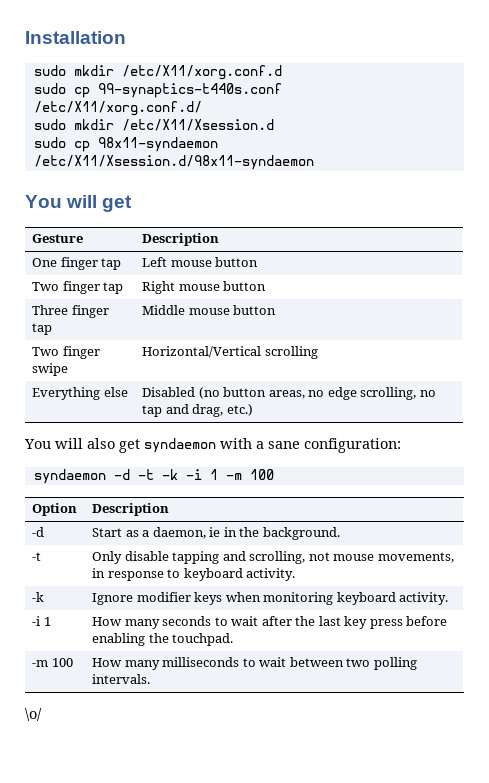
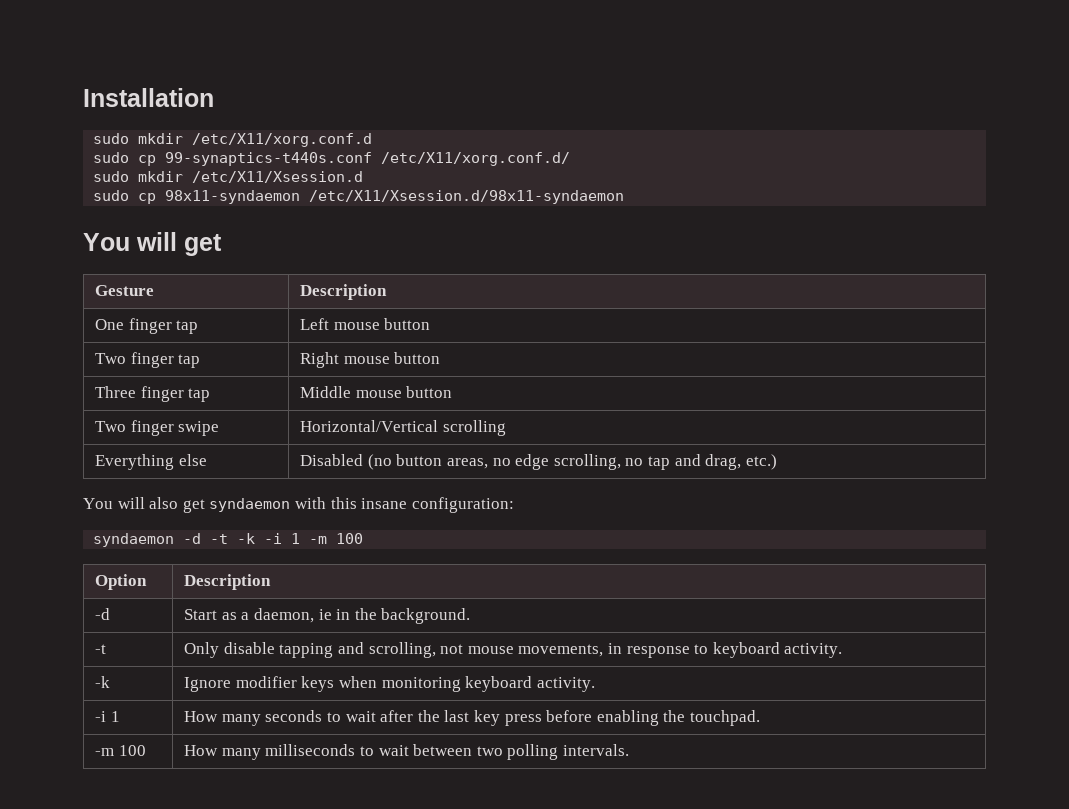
[256,441,300,449] a sane -> [330,497,408,509] this insane
[25,708,42,721] // \o/ -> (629, 750) none

